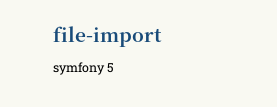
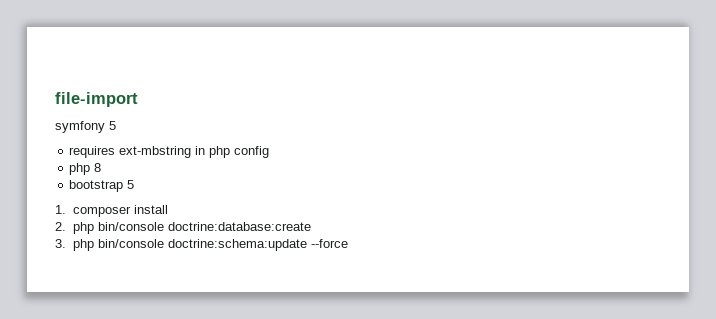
(115, 68) none -> [69,146,270,158] [69,163,102,175] [69,180,135,192] [55,205,169,217] [55,222,312,234] [55,239,349,251] // requires ext-mbstring in php config // php 8 // bootstrap 5 // 1. composer install // 2. php bin/console doctrine:database:create // 3. php bin/console doctrine:schema:update --force

